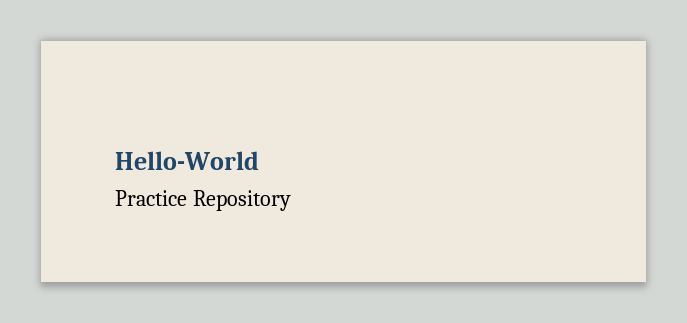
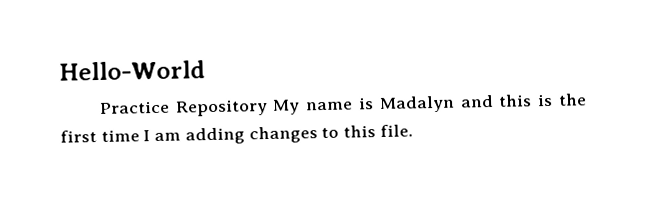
(291, 200) none -> [272,93,588,115] [60,124,413,145] My name is Madalyn and this is the first time I am adding changes to this file.

